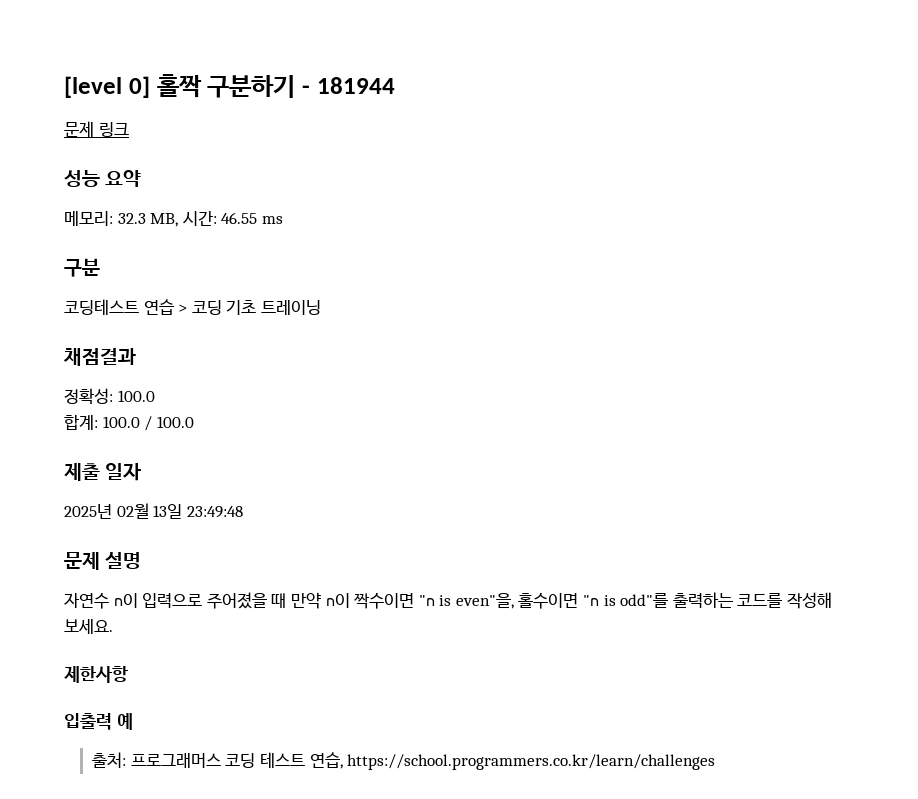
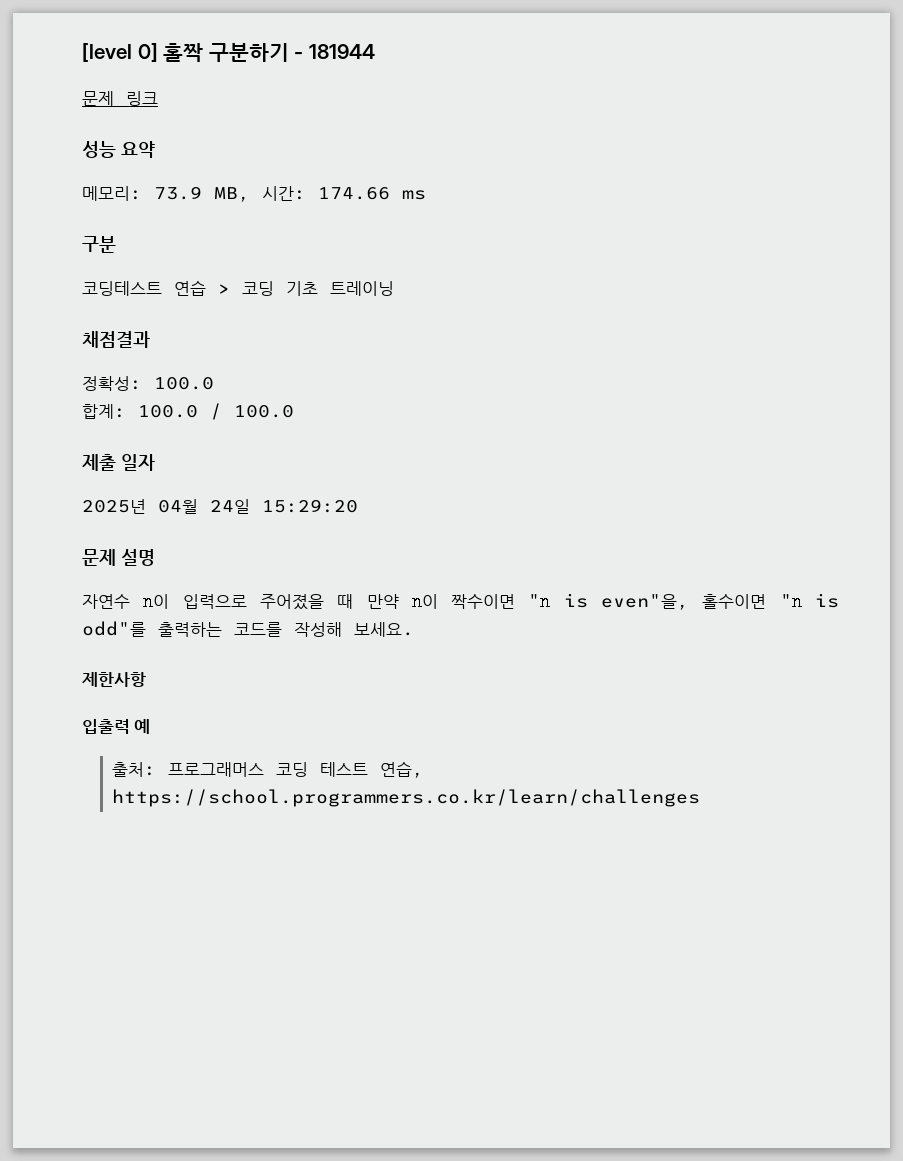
[117,213,146,224] 32.3 -> [154,186,202,200] 73.9
[221,212,258,224] 46.55 -> [318,187,390,200] 174.66
[116,503,243,519] 02월 13일 23:49:48 -> [158,499,358,514] 04월 24일 15:29:20

